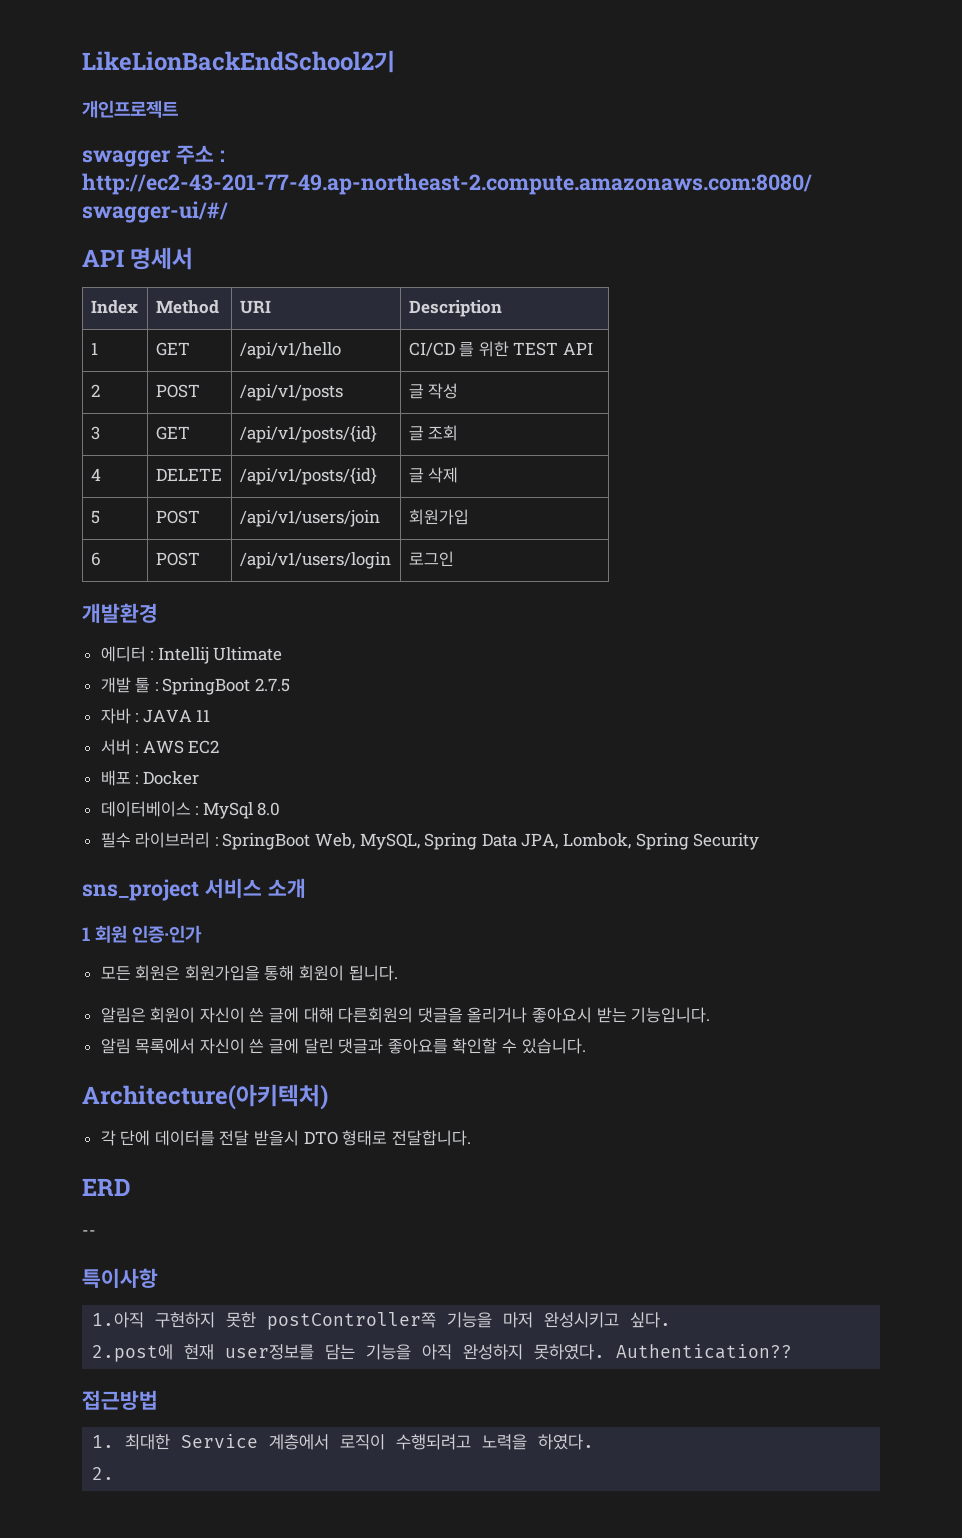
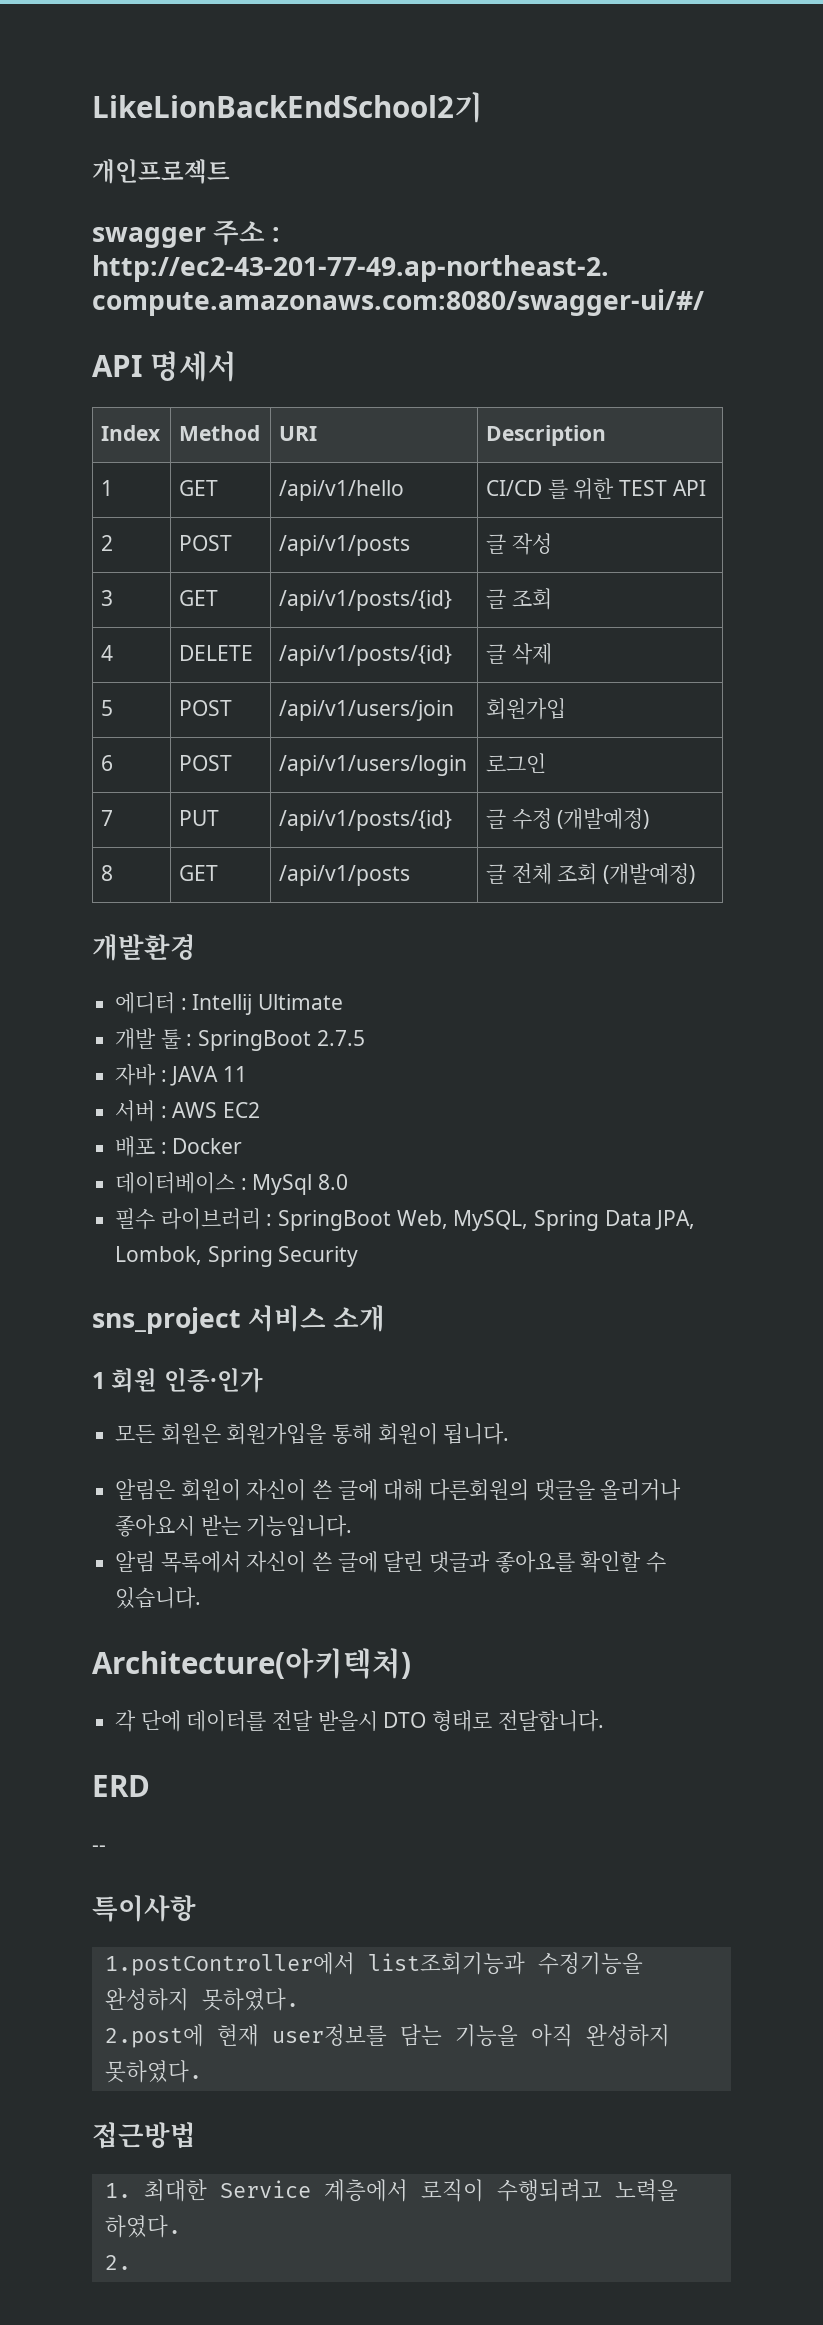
(454, 559) none -> [101,810,114,826] [179,810,220,826] [279,810,453,831] [486,808,650,830] [101,865,114,881] [179,865,219,881] [279,865,411,886] [486,863,696,885] // 7 | PUT | /api/v1/posts/{id} | 글 수정 (개발예정) // 8 | GET | /api/v1/posts | 글 전체 조회 (개발예정)
[92,1312,672,1330] 1.아직 구현하지 못한 postController쪽 기능을 마저 완성시키고 싶다. -> [104,1952,643,1976] [104,1988,299,2011] 1.postController에서 list조회기능과 수정기능을 완성하지 못하였다.
[616,1344,793,1359] Authentication?? -> (202, 2071) none

